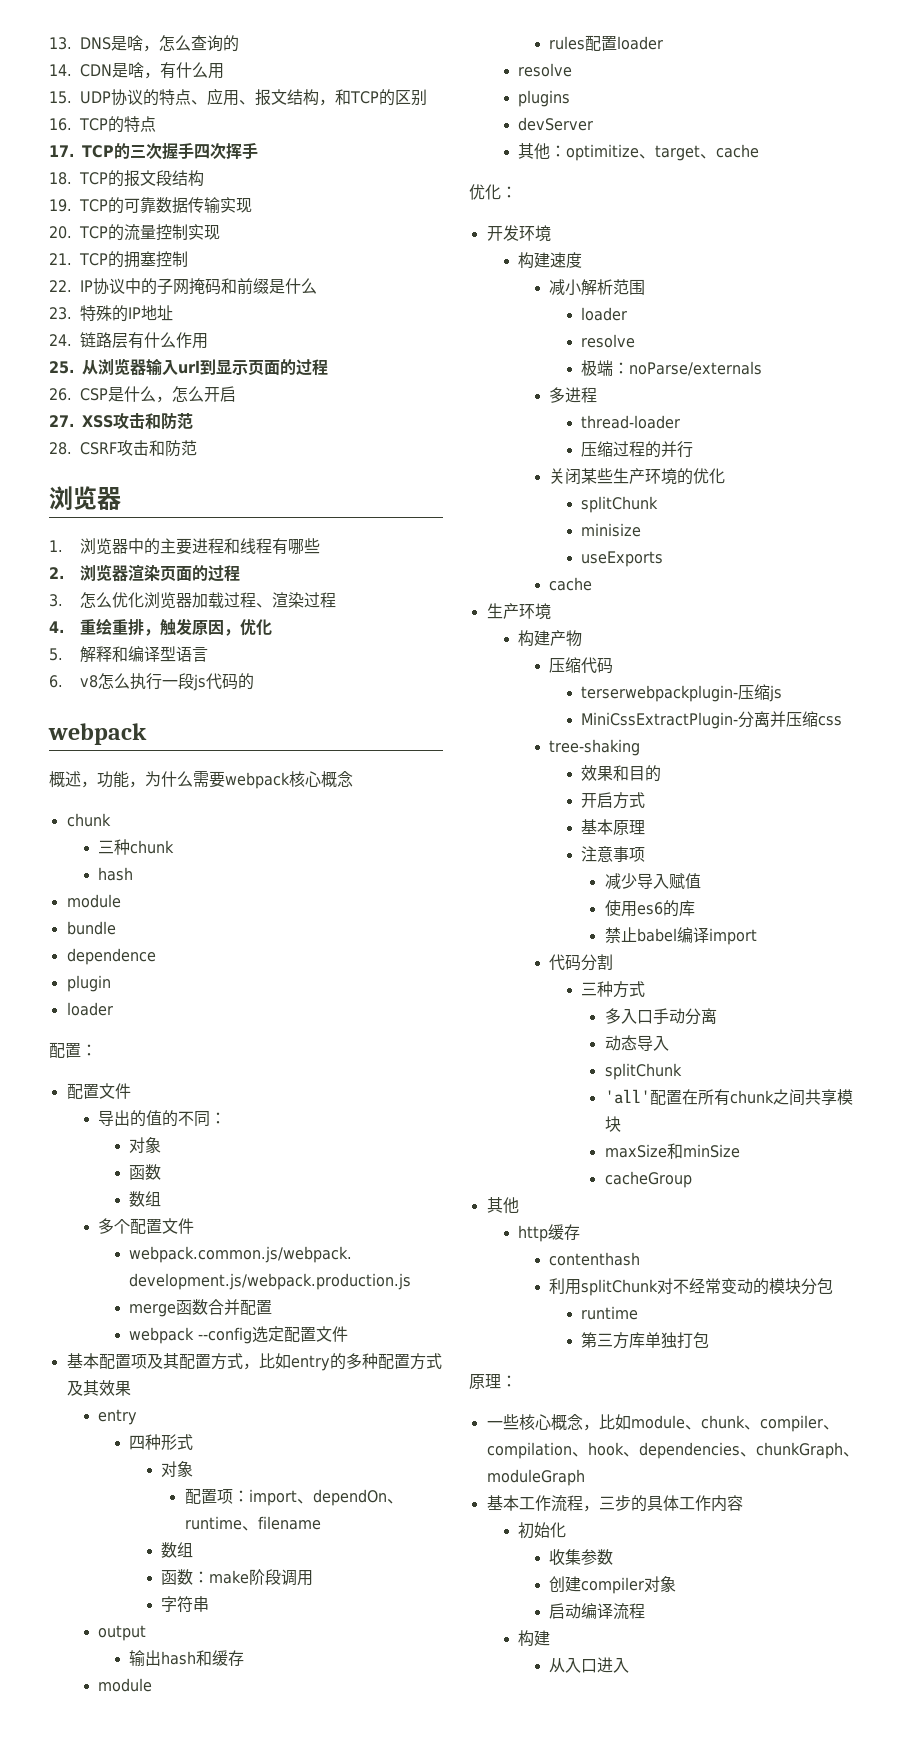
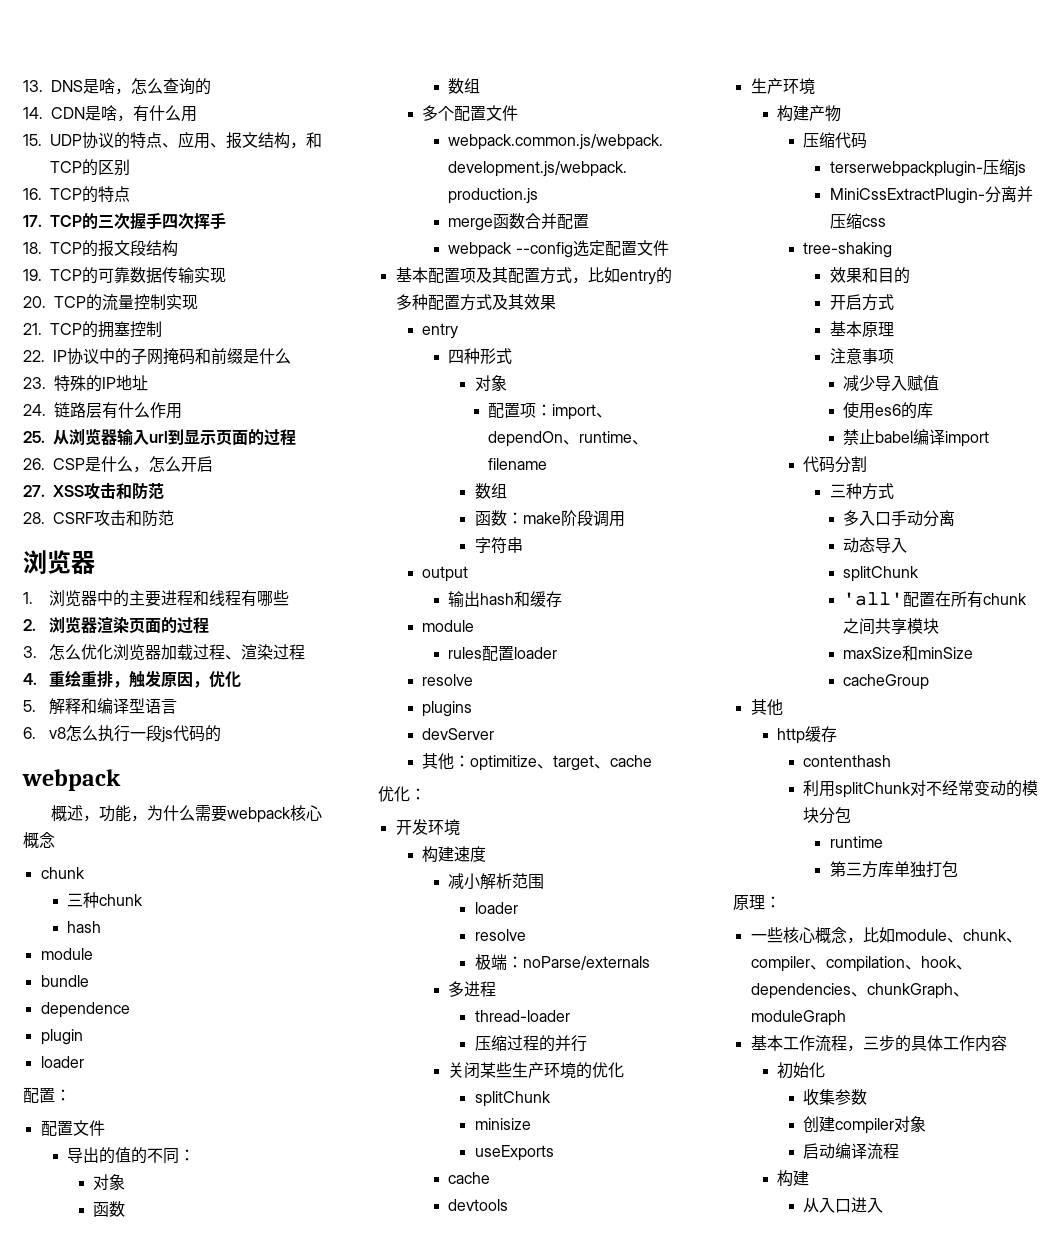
(593, 584) none -> [448,1199,509,1211] // devtools

